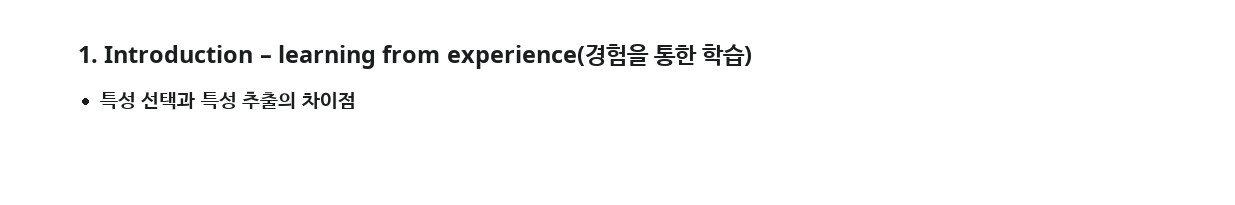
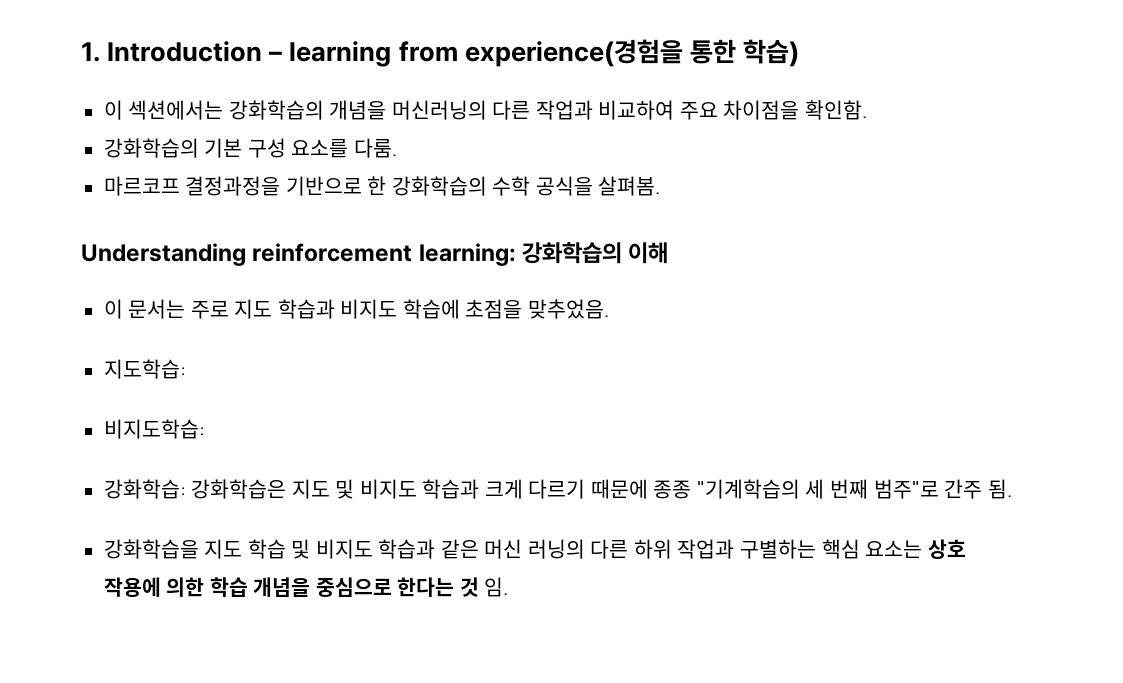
[100,91,356,110] 특성 선택과 특성 추출의 차이점 -> [103,100,867,120] [103,138,397,158] [103,176,661,196] [81,242,669,266] [103,299,609,319] [103,359,186,379] [103,419,205,439] [103,479,1012,499] [103,539,966,559] [103,577,509,597] 이 섹션에서는 강화학습의 개념을 머신러닝의 다른 작업과 비교하여 주요 차이점을 확인함. // 강화학습의 기본 구성 요소를 다룸. // 마르코프 결정과정을 기반으로 한 강화학습의 수학 공식을 살펴봄. // Understanding reinforcement learning: 강화학습의 이해 // 이 문서는 주로 지도 학습과 비지도 학습에 초점을 맞추었음. // 지도학습: // 비지도학습: // 강화학습: 강화학습은 지도 및 비지도 학습과 크게 다르기 때문에 종종 "기계학습의 세 번째 범주"로 간주 됨. // 강화학습을 지도 학습 및 비지도 학습과 같은 머신 러닝의 다른 하위 작업과 구별하는 핵심 요소는 상호 작용에 의한 학습 개념을 중심으로 한다는 것 임.

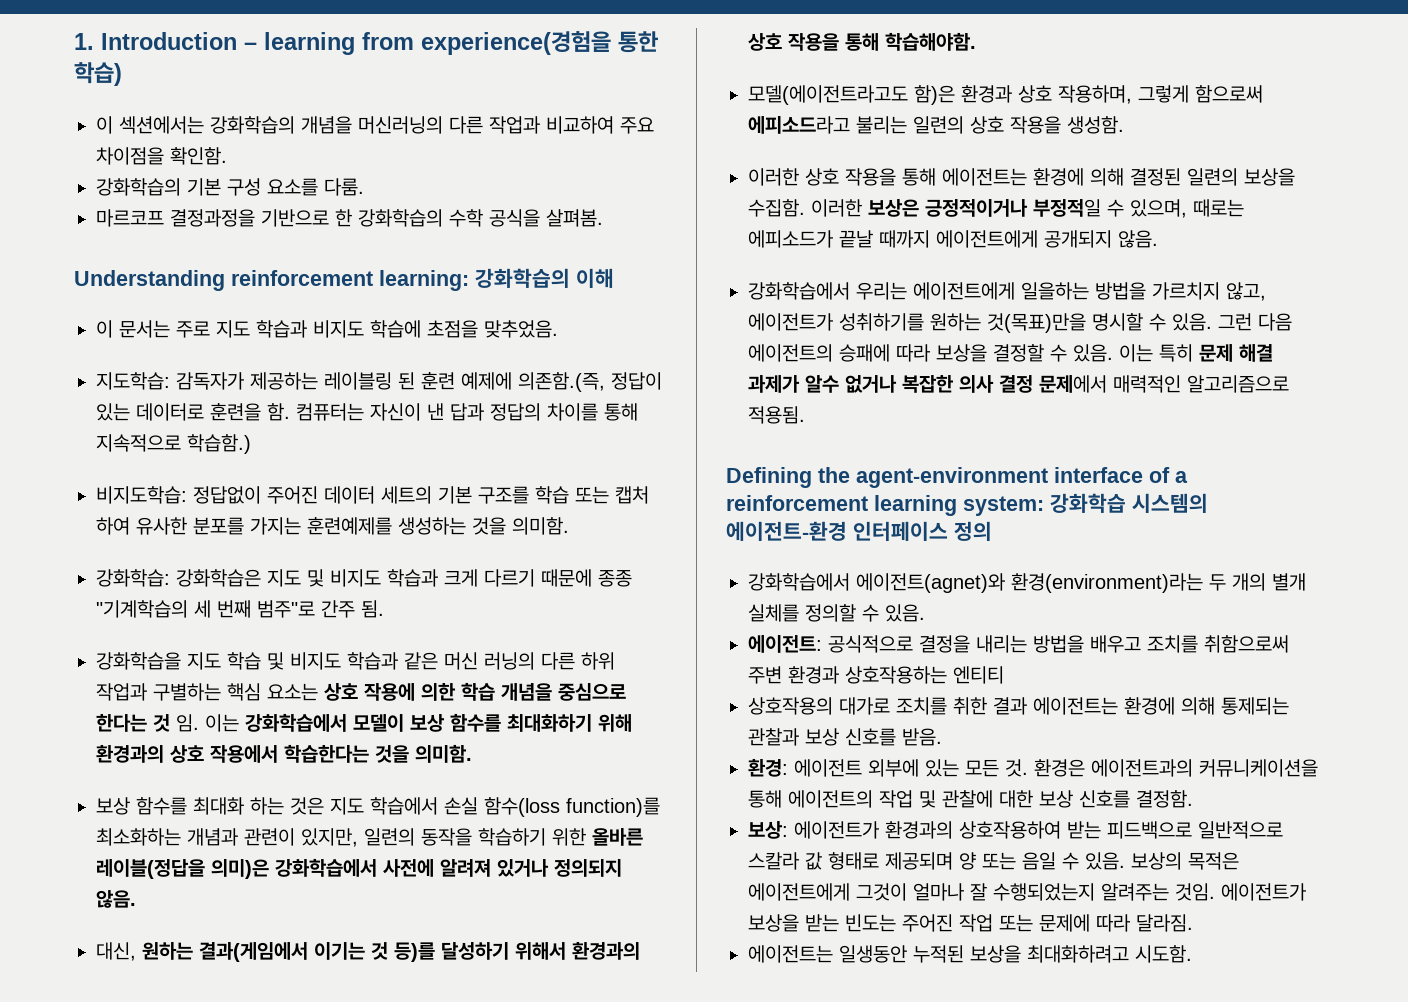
[103,419,205,439] // 비지도학습: -> [176,372,662,392] [96,403,638,421] [96,434,251,454] [96,486,649,504] [96,517,569,535] 감독자가 제공하는 레이블링 된 훈련 예제에 의존함.(즉, 정답이 있는 데이터로 훈련을 함. 컴퓨터는 자신이 낸 답과 정답의 차이를 통해 지속적으로 학습함.) // 비지도학습: 정답없이 주어진 데이터 세트의 기본 구조를 학습 또는 캡처 하여 유사한 분포를 가지는 훈련예제를 생성하는 것을 의미함.
(509, 587) none -> [205,713,632,732] [96,744,472,763] [96,797,660,817] [96,828,643,847] [96,858,622,879] [96,890,136,908] [96,941,640,962] [748,32,976,51] [748,85,1263,105] [748,116,1124,134] [748,168,1295,186] [748,199,1244,218] [748,230,1158,248] [748,282,1266,301] [748,313,1292,333] [748,344,1273,362] [748,375,1289,393] [748,406,805,424] [726,467,1188,488] [726,493,1208,516] [726,521,992,541] [748,573,1306,593] [748,604,925,622] [748,635,1289,653] [748,666,1004,684] [748,697,1289,715] [748,728,942,746] [748,758,1318,777] [748,790,1193,808] [748,821,1283,839] [748,852,1239,870] [748,883,1306,901] [748,914,1193,932] [748,945,1192,963] 이는 강화학습에서 모델이 보상 함수를 최대화하기 위해 환경과의 상호 작용에서 학습한다는 것을 의미함. // 보상 함수를 최대화 하는 것은 지도 학습에서 손실 함수(loss function)를 최소화하는 개념과 관련이 있지만, 일련의 동작을 학습하기 위한 올바른 레이블(정답을 의미)은 강화학습에서 사전에 알려져 있거나 정의되지 않음. // 대신, 원하는 결과(게임에서 이기는 것 등)를 달성하기 위해서 환경과의 상호 작용을 통해 학습해야함. // 모델(에이전트라고도 함)은 환경과 상호 작용하며, 그렇게 함으로써 에피소드라고 불리는 일련의 상호 작용을 생성함. // 이러한 상호 작용을 통해 에이전트는 환경에 의해 결정된 일련의 보상을 수집함. 이러한 보상은 긍정적이거나 부정적일 수 있으며, 때로는 에피소드가 끝날 때까지 에이전트에게 공개되지 않음. // 강화학습에서 우리는 에이전트에게 일을하는 방법을 가르치지 않고, 에이전트가 성취하기를 원하는 것(목표)만을 명시할 수 있음. 그런 다음 에이전트의 승패에 따라 보상을 결정할 수 있음. 이는 특히 문제 해결 과제가 알수 없거나 복잡한 의사 결정 문제에서 매력적인 알고리즘으로 적용됨. // Defining the agent-environment interface of a reinforcement learning system: 강화학습 시스템의 에이전트-환경 인터페이스 정의 // 강화학습에서 에이전트(agnet)와 환경(environment)라는 두 개의 별개 실체를 정의할 수 있음. // 에이전트: 공식적으로 결정을 내리는 방법을 배우고 조치를 취함으로써 주변 환경과 상호작용하는 엔티티 // 상호작용의 대가로 조치를 취한 결과 에이전트는 환경에 의해 통제되는 관찰과 보상 신호를 받음. // 환경: 에이전트 외부에 있는 모든 것. 환경은 에이전트과의 커뮤니케이션을 통해 에이전트의 작업 및 관찰에 대한 보상 신호를 결정함. // 보상: 에이전트가 환경과의 상호작용하여 받는 피드백으로 일반적으로 스칼라 값 형태로 제공되며 양 또는 음일 수 있음. 보상의 목적은 에이전트에게 그것이 얼마나 잘 수행되었는지 알려주는 것임. 에이전트가 보상을 받는 빈도는 주어진 작업 또는 문제에 따라 달라짐. // 에이전트는 일생동안 누적된 보상을 최대화하려고 시도함.

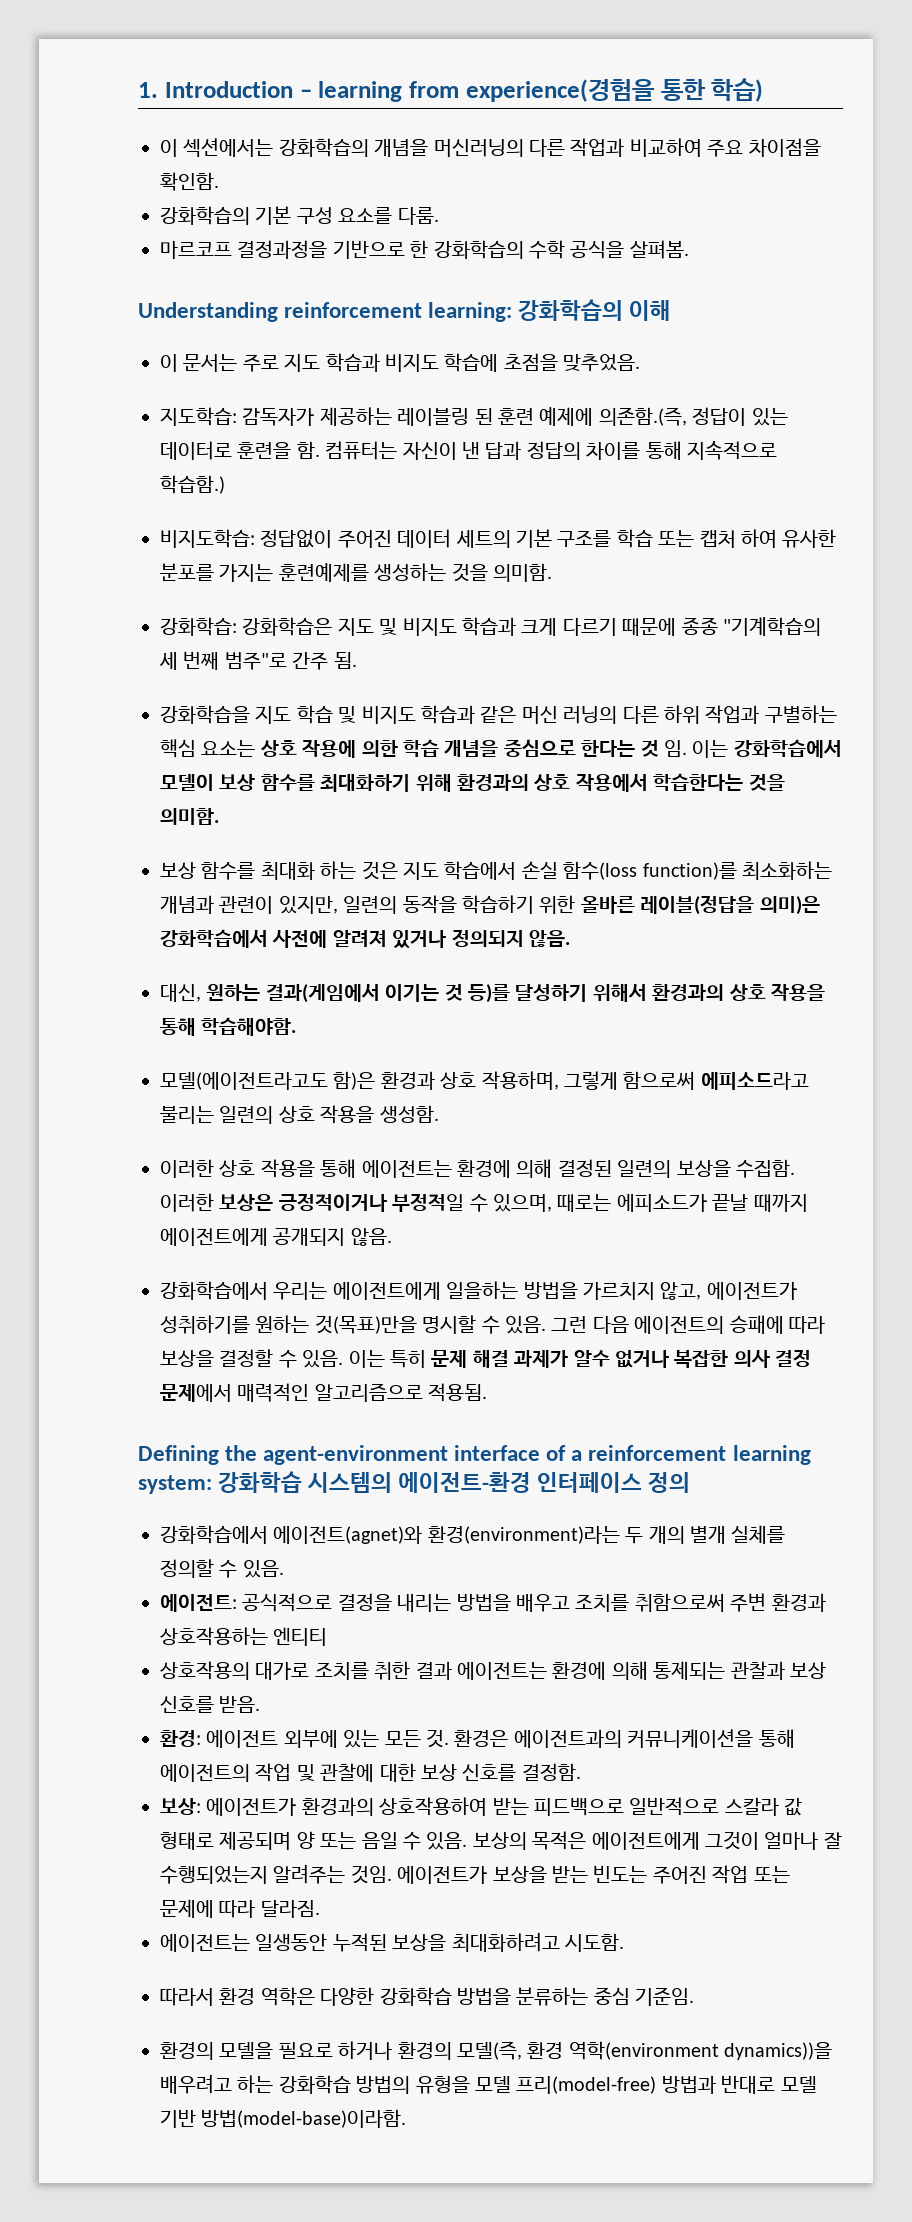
(1192, 954) none -> [160,1987,695,2006] [160,2041,833,2060] [160,2074,817,2094] [160,2109,407,2128] // 따라서 환경 역학은 다양한 강화학습 방법을 분류하는 중심 기준임. // 환경의 모델을 필요로 하거나 환경의 모델(즉, 환경 역학(environment dynamics))을 배우려고 하는 강화학습 방법의 유형을 모델 프리(model-free) 방법과 반대로 모델 기반 방법(model-base)이라함.

